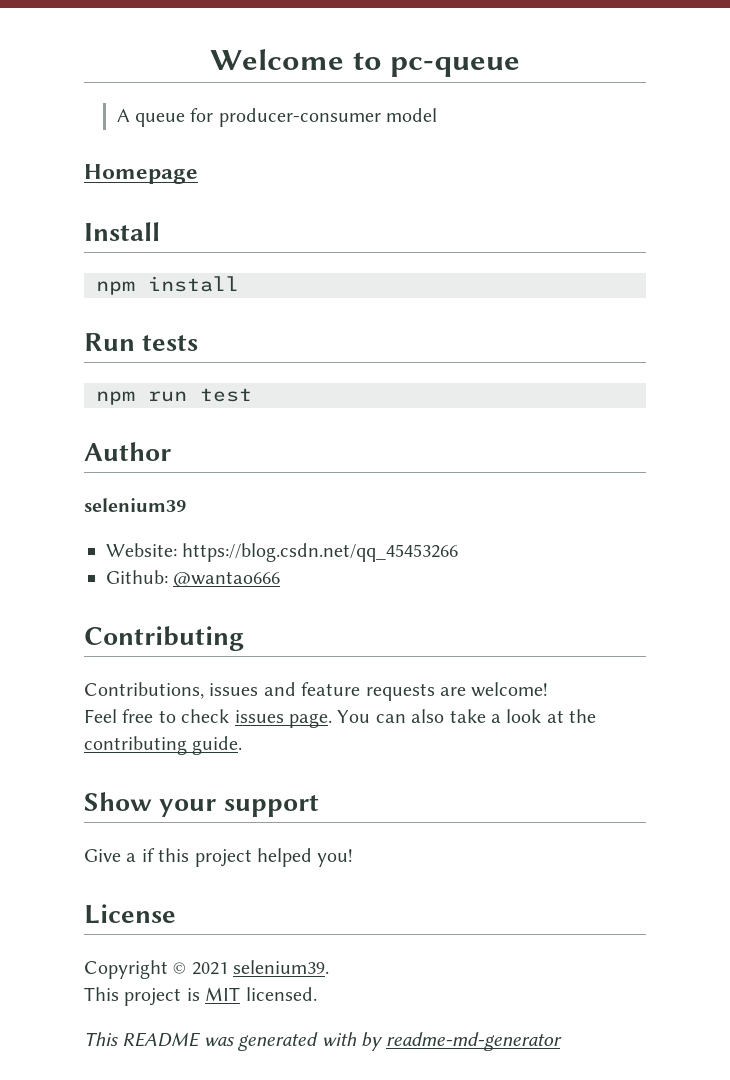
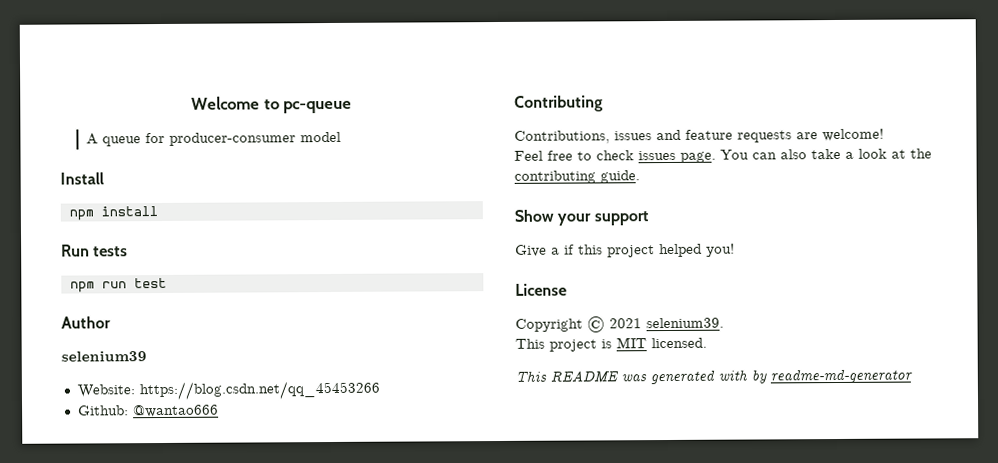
[84,164,198,184] // Homepage -> (342, 137) none

